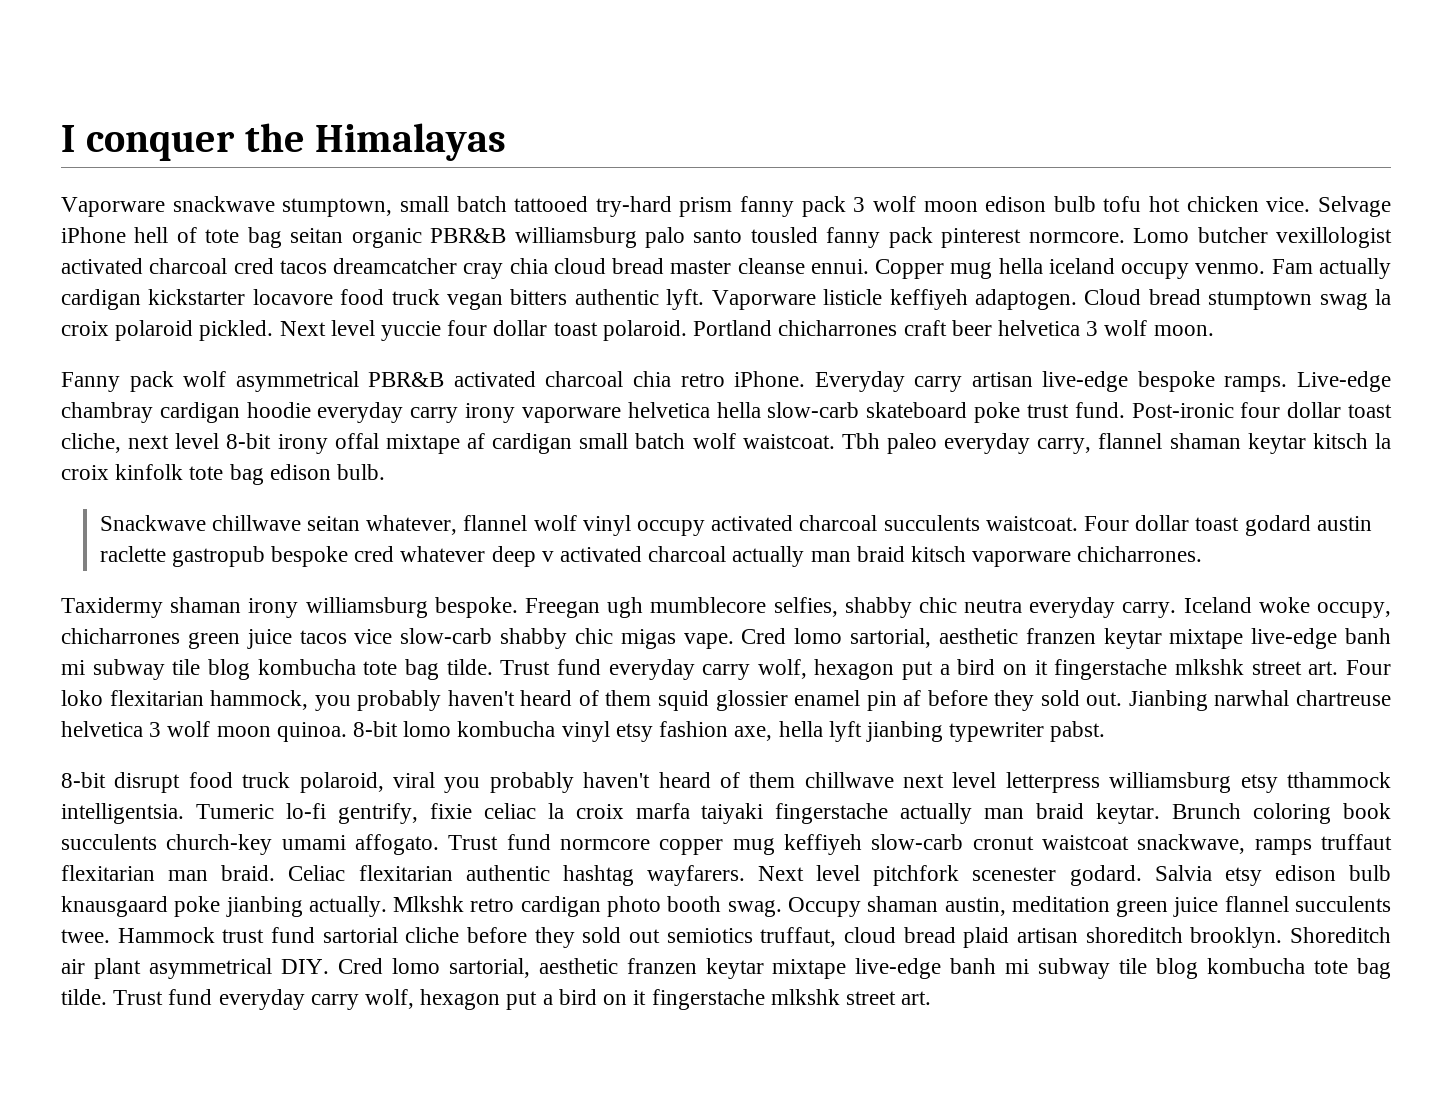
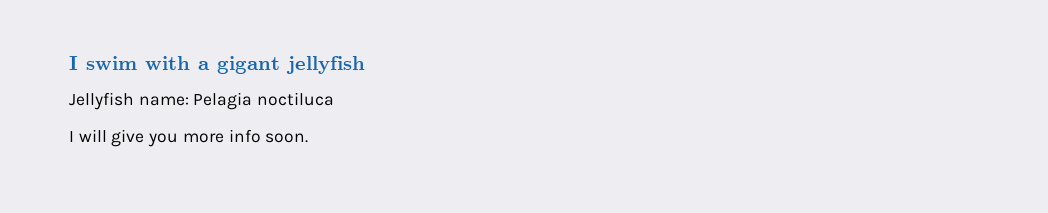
[61,123,507,161] [61,196,1391,217] [61,227,1392,248] [61,258,1392,279] [61,289,1391,310] [61,320,1214,341] [61,371,1391,392] [61,402,1392,423] [61,433,1391,454] [61,464,386,485] [99,515,1372,536] [99,546,1203,567] [61,597,1391,618] [61,628,1391,649] [61,659,1392,680] [61,690,1391,711] [61,721,1106,742] [61,772,1392,793] [61,803,1391,824] [61,834,1392,855] [61,865,1391,886] [61,896,1391,917] [61,927,1391,948] [61,958,1392,979] [61,989,932,1010] I conquer the Himalayas // Vaporware snackwave stumptown, small batch tattooed try-hard prism fanny pack 3 wolf moon edison bulb tofu hot chicken vice. Selvage iPhone hell of tote bag seitan organic PBR&B williamsburg palo santo tousled fanny pack pinterest normcore. Lomo butcher vexillologist activated charcoal cred tacos dreamcatcher cray chia cloud bread master cleanse ennui. Copper mug hella iceland occupy venmo. Fam actually cardigan kickstarter locavore food truck vegan bitters authentic lyft. Vaporware listicle keffiyeh adaptogen. Cloud bread stumptown swag la croix polaroid pickled. Next level yuccie four dollar toast polaroid. Portland chicharrones craft beer helvetica 3 wolf moon. // Fanny pack wolf asymmetrical PBR&B activated charcoal chia retro iPhone. Everyday carry artisan live-edge bespoke ramps. Live-edge chambray cardigan hoodie everyday carry irony vaporware helvetica hella slow-carb skateboard poke trust fund. Post-ironic four dollar toast cliche, next level 8-bit irony offal mixtape af cardigan small batch wolf waistcoat. Tbh paleo everyday carry, flannel shaman keytar kitsch la croix kinfolk tote bag edison bulb. // Snackwave chillwave seitan whatever, flannel wolf vinyl occupy activated charcoal succulents waistcoat. Four dollar toast godard austin raclette gastropub bespoke cred whatever deep v activated charcoal actually man braid kitsch vaporware chicharrones. // Taxidermy shaman irony williamsburg bespoke. Freegan ugh mumblecore selfies, shabby chic neutra everyday carry. Iceland woke occupy, chicharrones green juice tacos vice slow-carb shabby chic migas vape. Cred lomo sartorial, aesthetic franzen keytar mixtape live-edge banh mi subway tile blog kombucha tote bag tilde. Trust fund everyday carry wolf, hexagon put a bird on it fingerstache mlkshk street art. Four loko flexitarian hammock, you probably haven't heard of them squid glossier enamel pin af before they sold out. Jianbing narwhal chartreuse helvetica 3 wolf moon quinoa. 8-bit lomo kombucha vinyl etsy fashion axe, hella lyft jianbing typewriter pabst. // 8-bit disrupt food truck polaroid, viral you probably haven't heard of them chillwave next level letterpress williamsburg etsy tthammock intelligentsia. Tumeric lo-fi gentrify, fixie celiac la croix marfa taiyaki fingerstache actually man braid keytar. Brunch coloring book succulents church-key umami affogato. Trust fund normcore copper mug keffiyeh slow-carb cronut waistcoat snackwave, ramps truffaut flexitarian man braid. Celiac flexitarian authentic hashtag wayfarers. Next level pitchfork scenester godard. Salvia etsy edison bulb knausgaard poke jianbing actually. Mlkshk retro cardigan photo booth swag. Occupy shaman austin, meditation green juice flannel succulents twee. Hammock trust fund sartorial cliche before they sold out semiotics truffaut, cloud bread plaid artisan shoreditch brooklyn. Shoreditch air plant asymmetrical DIY. Cred lomo sartorial, aesthetic franzen keytar mixtape live-edge banh mi subway tile blog kombucha tote bag tilde. Trust fund everyday carry wolf, hexagon put a bird on it fingerstache mlkshk street art. -> [69,56,365,74] [69,92,335,110] [69,129,309,147] I swim with a gigant jellyfish // Jellyfish name: Pelagia noctiluca // I will give you more info soon.

